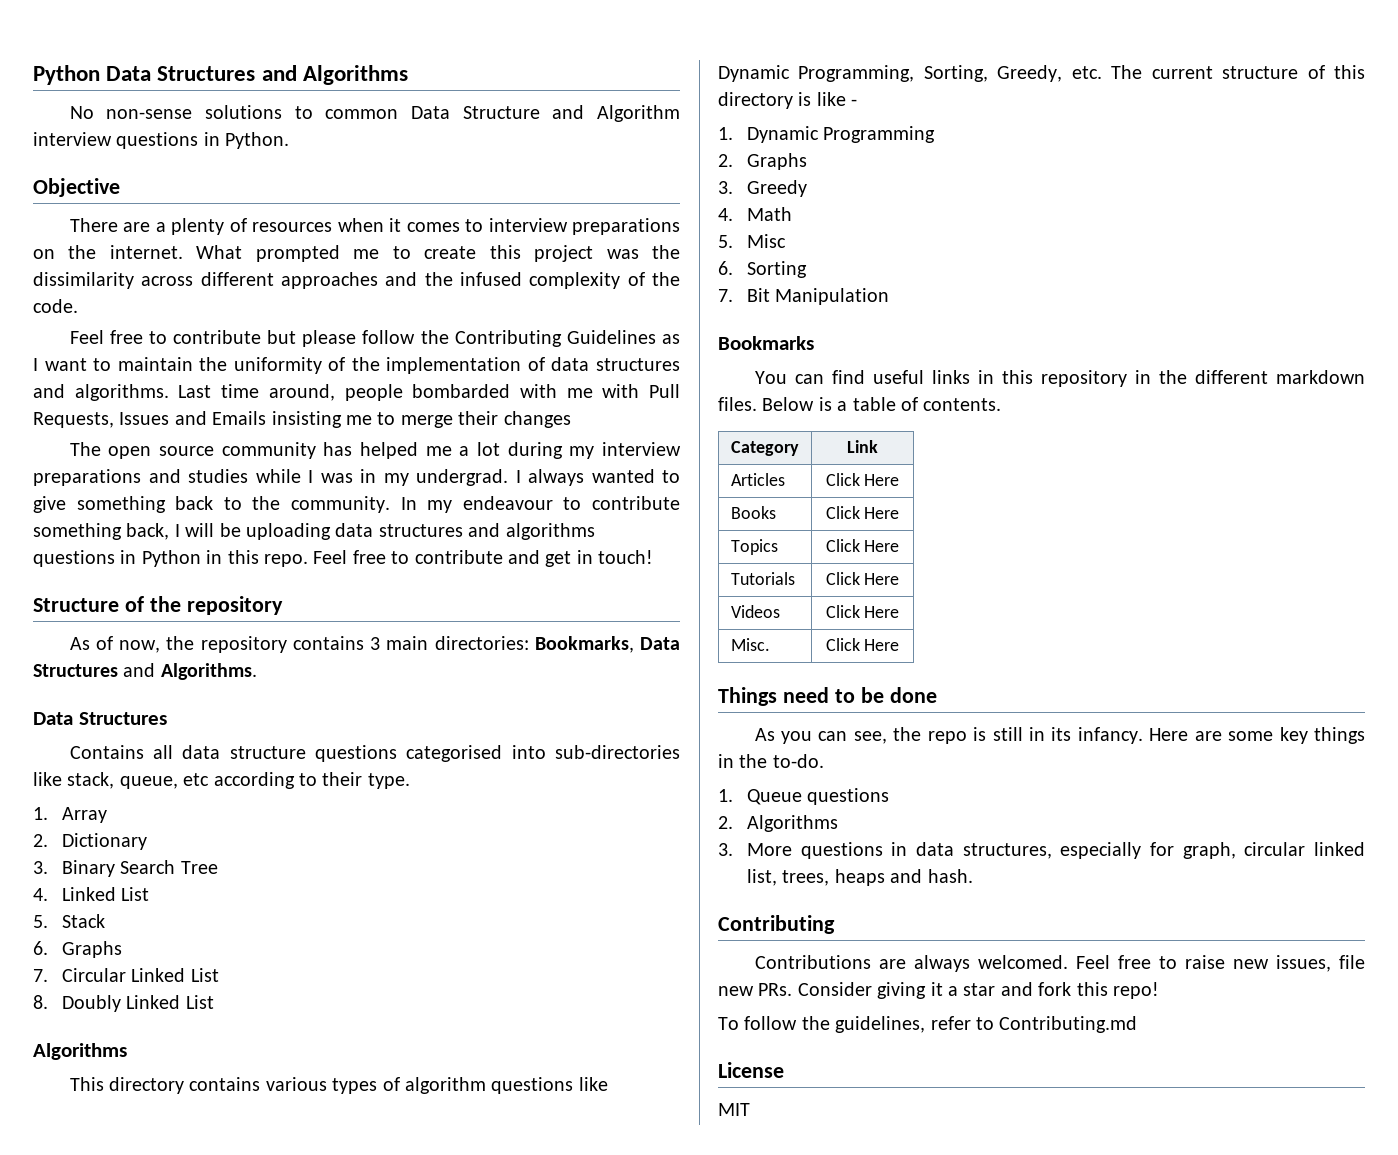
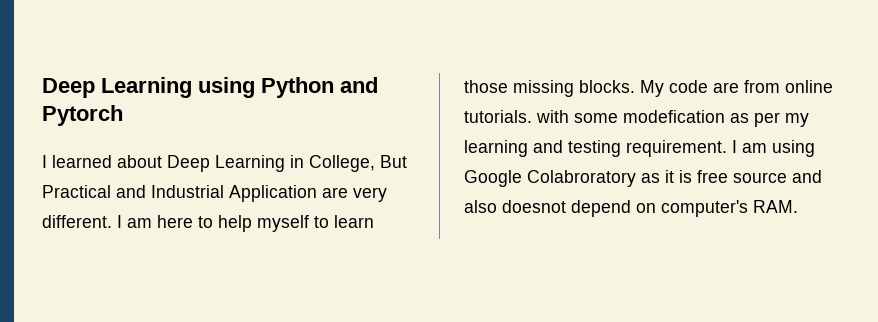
[33,65,408,85] [69,105,680,122] [33,132,290,149] [33,178,120,197] [69,218,680,235] [33,245,680,262] [33,272,680,289] [33,299,78,313] [69,330,681,347] [33,357,680,374] [33,384,680,401] [33,411,571,428] [69,442,682,459] [33,469,680,486] [33,496,681,513] [33,523,595,540] [33,550,654,567] [33,596,283,615] [69,636,680,653] [33,663,257,680] [33,712,167,725] [69,745,680,762] [33,772,410,789] [33,807,107,823] [33,833,147,850] [33,860,218,877] [33,887,150,901] [33,914,105,928] [33,941,122,958] [33,968,219,982] [33,995,214,1012] [33,1043,127,1060] [69,1077,608,1094] [718,65,1365,82] [718,92,858,109] [718,126,936,143] [718,153,807,170] [718,180,807,197] [718,207,792,221] [718,234,786,248] [718,261,807,278] [718,288,890,305] [718,336,814,350] [754,370,1365,387] [718,397,1002,411] [730,441,799,456] [847,440,878,453] [730,473,785,486] [825,473,900,486] [730,506,776,519] [825,506,900,519] [730,539,778,555] [825,539,900,552] [730,572,795,585] [825,572,900,585] [730,605,780,618] [825,605,900,618] [730,638,770,651] [825,638,900,651] [718,687,937,706] [754,727,1365,744] [718,754,824,768] [718,788,890,805] [718,815,838,832] [718,842,1365,859] [746,869,973,886] [718,915,835,934] [754,955,1365,972] [718,982,1159,999] [718,1016,1138,1033] [718,1062,784,1078] [718,1103,750,1116] Python Data Structures and Algorithms // No non-sense solutions to common Data Structure and Algorithm interview questions in Python. // Objective // There are a plenty of resources when it comes to interview preparations on the internet. What prompted me to create this project was the dissimilarity across different approaches and the infused complexity of the code. // Feel free to contribute but please follow the Contributing Guidelines as I want to maintain the uniformity of the implementation of data structures and algorithms. Last time around, people bombarded with me with Pull Requests, Issues and Emails insisting me to merge their changes // The open source community has helped me a lot during my interview preparations and studies while I was in my undergrad. I always wanted to give something back to the community. In my endeavour to contribute something back, I will be uploading data structures and algorithms questions in Python in this repo. Feel free to contribute and get in touch! // Structure of the repository // As of now, the repository contains 3 main directories: Bookmarks, Data Structures and Algorithms. // Data Structures // Contains all data structure questions categorised into sub-directories like stack, queue, etc according to their type. // 1. Array // 2. Dictionary // 3. Binary Search Tree // 4. Linked List // 5. Stack // 6. Graphs // 7. Circular Linked List // 8. Doubly Linked List // Algorithms // This directory contains various types of algorithm questions like Dynamic Programming, Sorting, Greedy, etc. The current structure of this directory is like - // 1. Dynamic Programming // 2. Graphs // 3. Greedy // 4. Math // 5. Misc // 6. Sorting // 7. Bit Manipulation // Bookmarks // You can find useful links in this repository in the different markdown files. Below is a table of contents. // Category | Link // Articles | Click Here // Books | Click Here // Topics | Click Here // Tutorials | Click Here // Videos | Click Here // Misc. | Click Here // Things need to be done // As you can see, the repo is still in its infancy. Here are some key things in the to-do. // 1. Queue questions // 2. Algorithms // 3. More questions in data structures, especially for graph, circular linked list, trees, heaps and hash. // Contributing // Contributions are always welcomed. Feel free to raise new issues, file new PRs. Consider giving it a star and fork this repo! // To follow the guidelines, refer to Contributing.md // License // MIT -> [42,77,378,98] [42,105,123,126] [42,155,407,172] [42,185,387,202] [42,215,374,232] [464,80,833,97] [464,110,809,127] [464,140,815,157] [464,170,822,187] [464,200,798,217] Deep Learning using Python and Pytorch // I learned about Deep Learning in College, But Practical and Industrial Application are very different. I am here to help myself to learn those missing blocks. My code are from online tutorials. with some modefication as per my learning and testing requirement. I am using Google Colabroratory as it is free source and also doesnot depend on computer's RAM.

